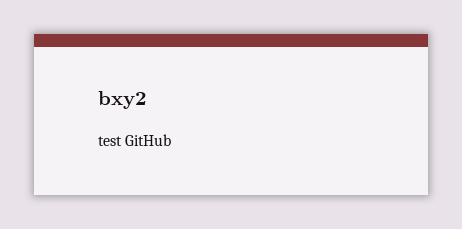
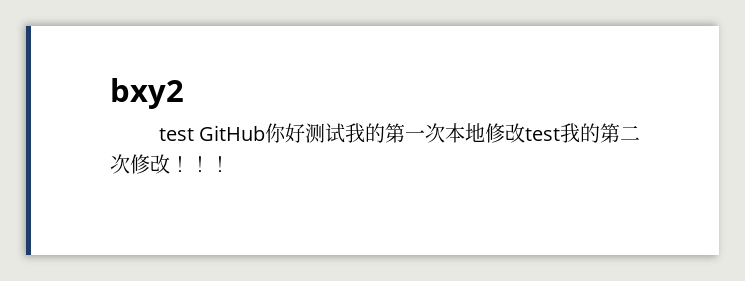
(172, 140) none -> [265,123,641,143] [110,154,230,174] 你好测试我的第一次本地修改test我的第二次修改！！！

